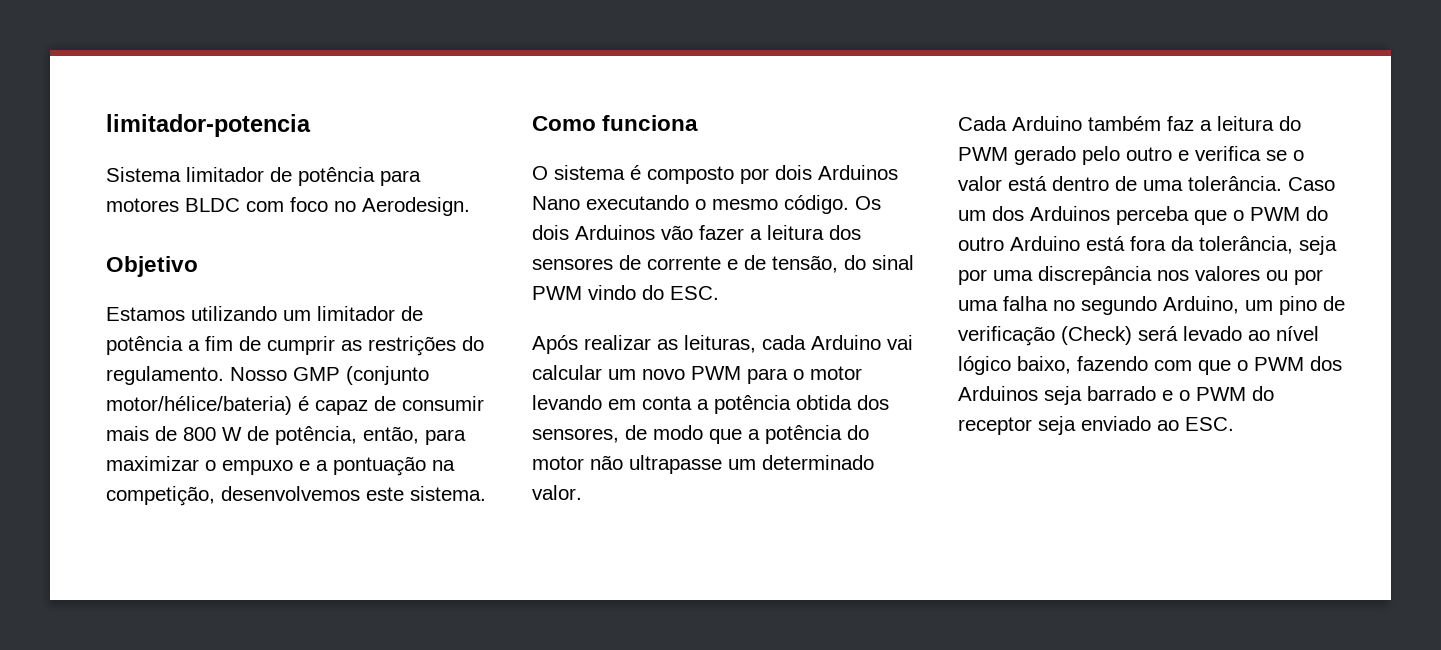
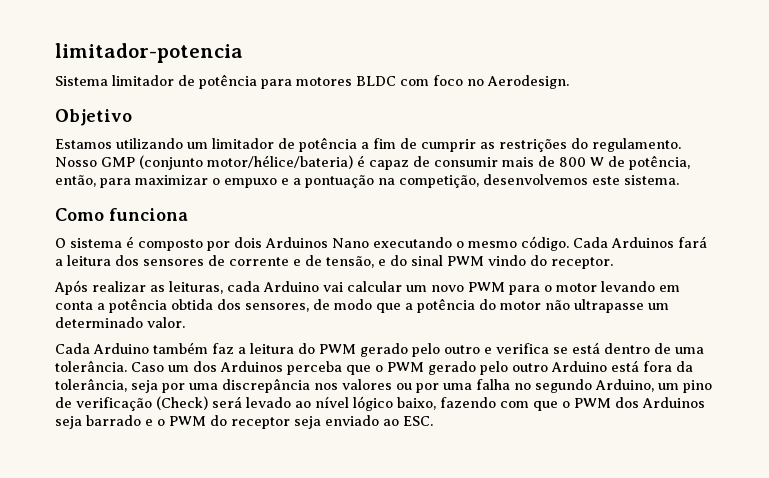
[855,196,881,210] [532,225,744,240] Os dois Arduinos vão fazer -> [573,236,707,248] Cada Arduinos fará
(838, 264) none -> [378,259,386,266] e
[670,286,719,300] ESC. -> [551,257,613,269] receptor.
[1293,150,1304,161] [958,176,1002,191] o valor -> (568, 350) none
[1306,206,1328,221] do -> [428,361,508,375] gerado pelo

